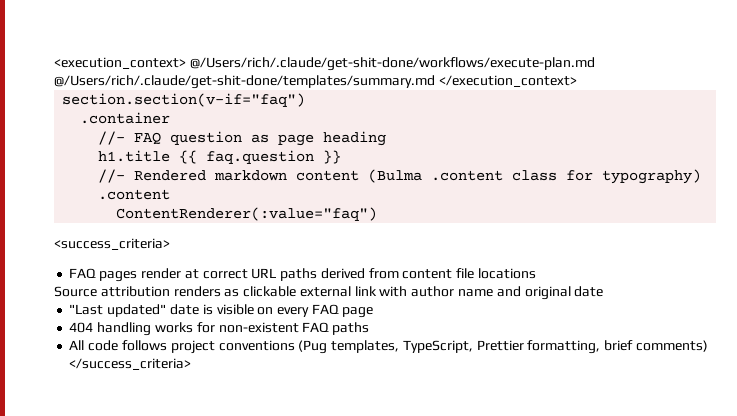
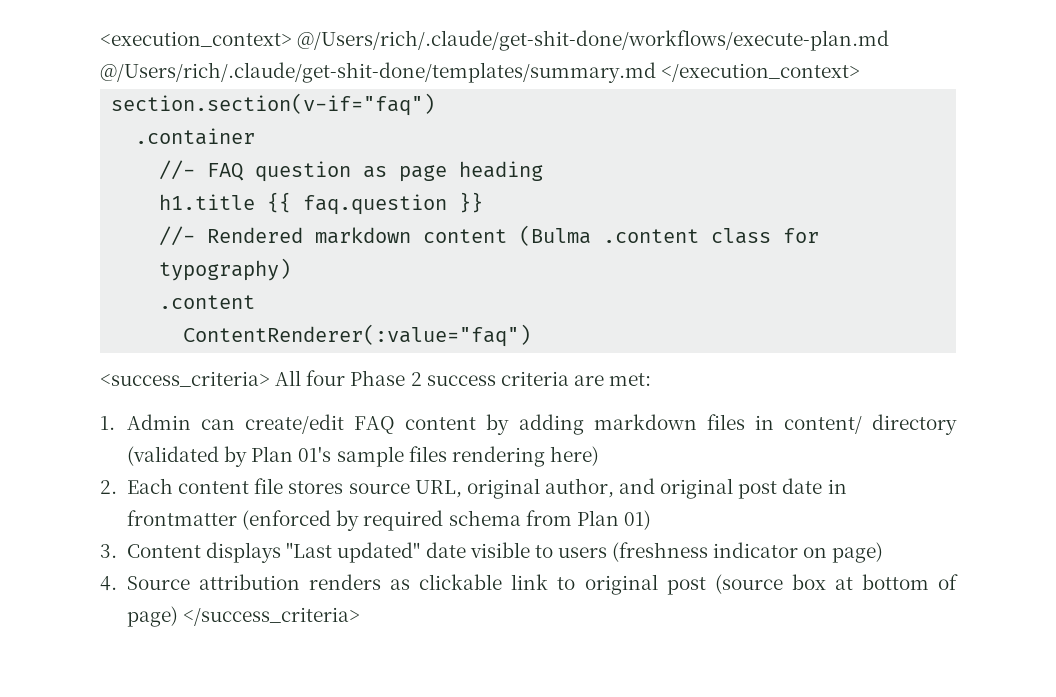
[69,268,536,282] // FAQ pages render at correct URL paths derived from content file locations // -> [275,370,652,386] [100,414,958,435] [127,446,599,467] [100,478,847,499] [127,510,651,531] [100,542,884,563] [100,576,117,591] All four Phase 2 success criteria are met: // 1. Admin can create/edit FAQ content by adding markdown files in content/ directory (validated by Plan 01's sample files rendering here) // 2. Each content file stores source URL, original author, and original post date in frontmatter (enforced by required schema from Plan 01) // 3. Content displays "Last updated" date visible to users (freshness indicator on page) // 4.
[299,286,604,300] [69,304,373,318] [69,322,370,336] [69,340,708,354] external link with author name and original date // "Last updated" date is visible on every FAQ page // 404 handling works for non-existent FAQ paths // All code follows project conventions (Pug templates, TypeScript, Prettier formatting, brief comments) -> [511,574,958,595] [127,606,179,627] link to original post (source box at bottom of page)

